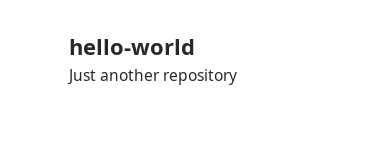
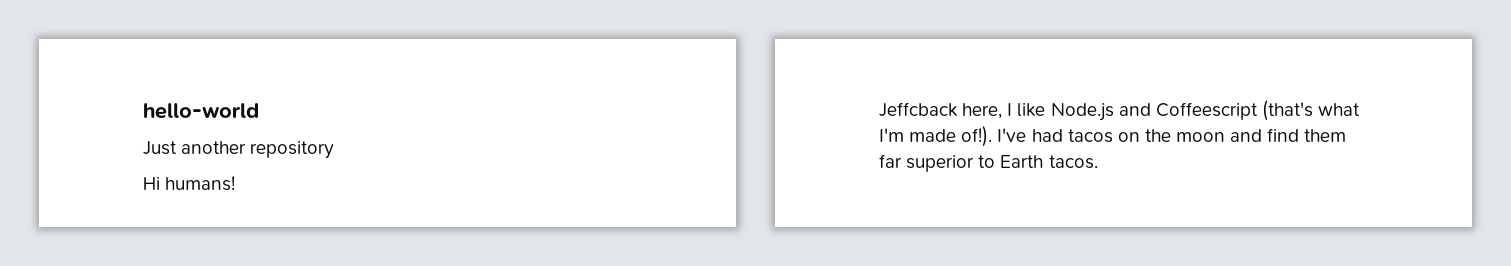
(238, 77) none -> [143,176,236,191] [879,100,1361,121] [879,126,1347,147] [879,154,1098,172] // Hi humans! // Jeffcback here, I like Node.js and Coffeescript (that's what I'm made of!). I've had tacos on the moon and find them far superior to Earth tacos.

